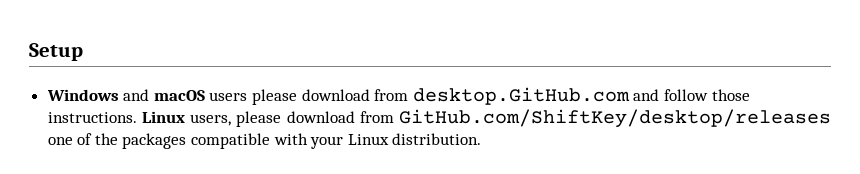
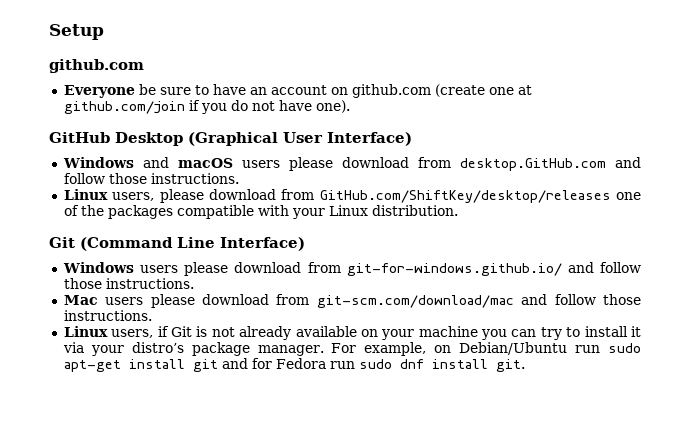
(83, 52) none -> [49,59,144,73] [63,84,532,98] [63,100,350,114] [49,132,412,146] // github.com // Everyone be sure to have an account on github.com (create one at github.com/join if you do not have one). // GitHub Desktop (Graphical User Interface)
(137, 117) none -> (239, 178) //
(482, 139) none -> [49,237,305,251] [62,262,641,276] [63,278,194,289] [63,294,641,308] [63,310,152,321] [63,326,641,340] [62,342,641,356] [63,358,525,372] // Git (Command Line Interface) // Windows users please download from git-for-windows.github.io/ and follow those instructions. // Mac users please download from git-scm.com/download/mac and follow those instructions. // Linux users, if Git is not already available on your machine you can try to install it via your distro’s package manager. For example, on Debian/Ubuntu run sudo apt-get install git and for Fedora run sudo dnf install git.

